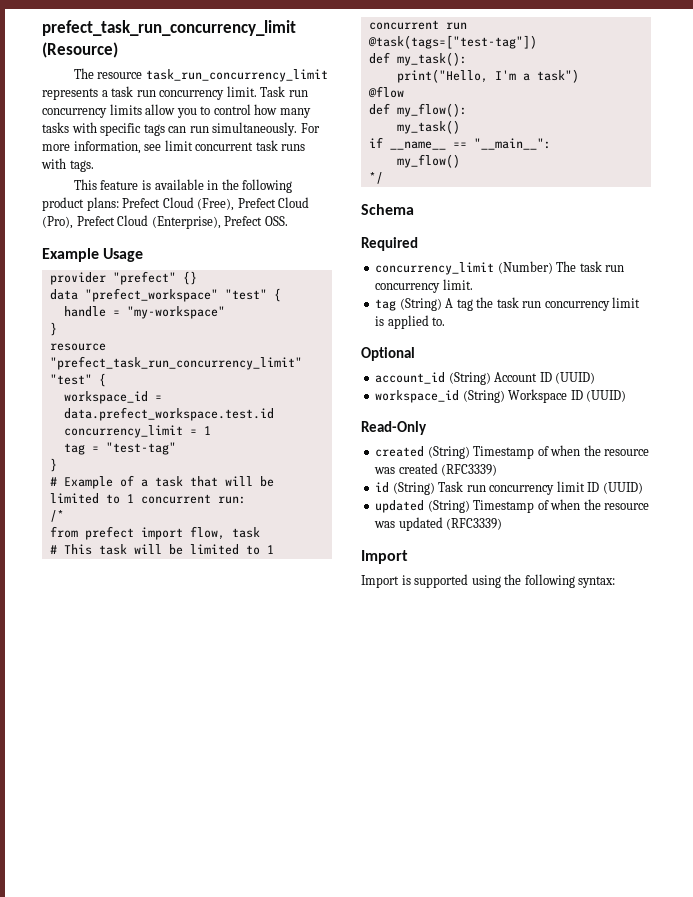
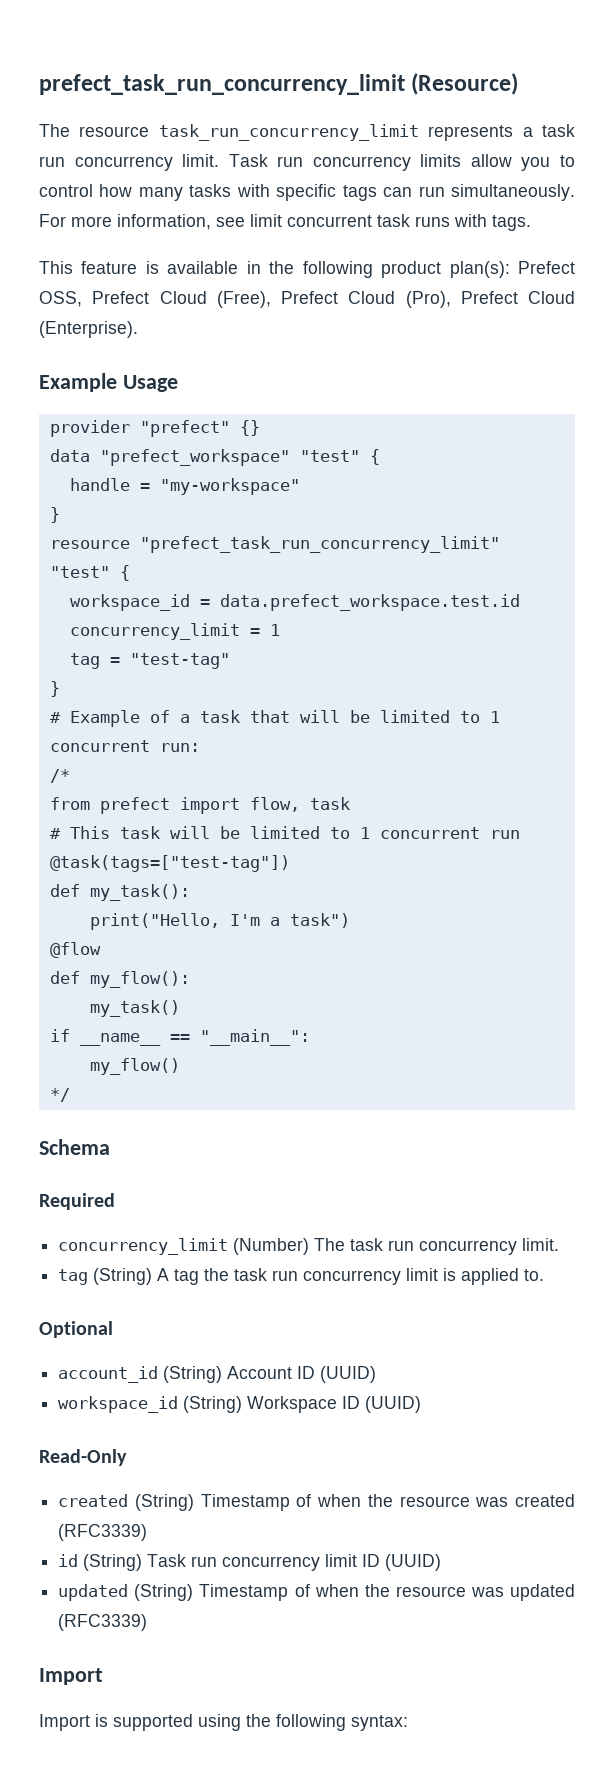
[86,197,119,211] plans: -> [449,261,575,278] [39,291,82,307] plan(s): Prefect OSS,
[151,216,288,229] (Enterprise), Prefect OSS. -> [39,321,138,338] (Enterprise).

